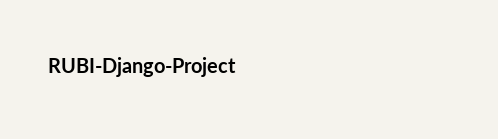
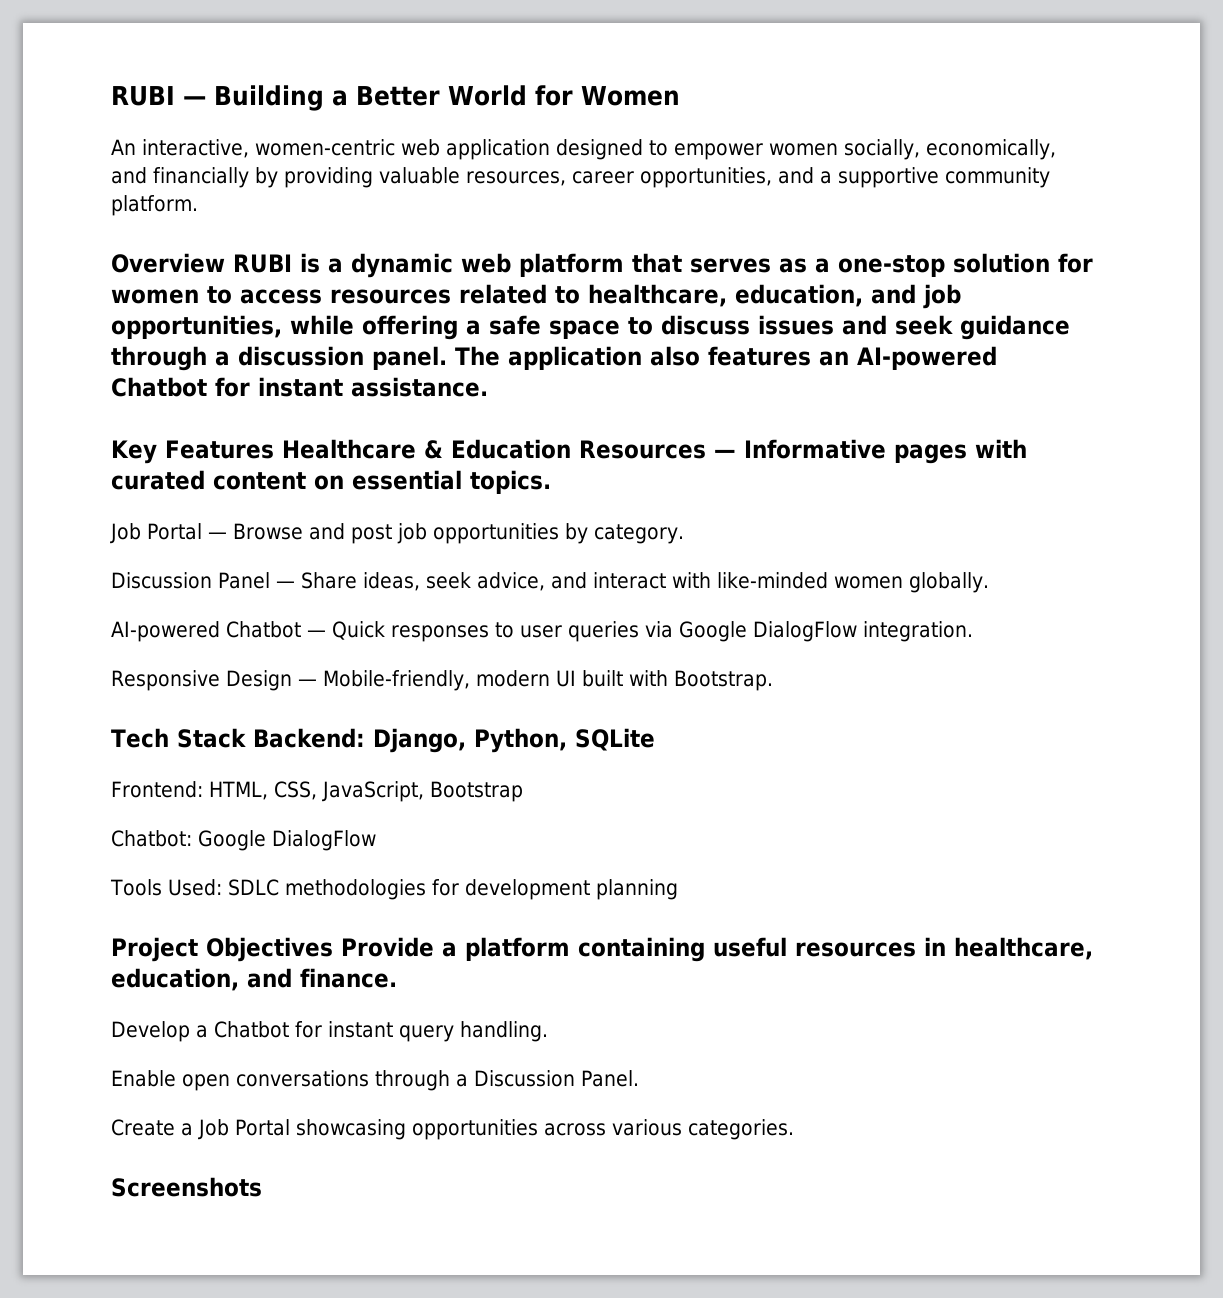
[48,57,236,77] RUBI-Django-Project -> [111,85,680,111] [111,139,1056,160] [111,167,1050,188] [111,195,198,216] [111,253,1093,278] [111,284,961,309] [111,315,1070,340] [111,346,997,371] [111,377,488,397] [111,439,1027,464] [111,470,551,494] [110,523,684,544] [111,572,989,593] [111,621,973,642] [111,670,773,691] [111,728,655,753] [111,781,523,802] [111,830,376,851] [110,879,678,900] [111,937,1093,962] [111,968,397,991] [111,1021,548,1042] [111,1070,639,1091] [111,1119,794,1140] [111,1177,262,1197] RUBI — Building a Better World for Women // An interactive, women-centric web application designed to empower women socially, economically, and financially by providing valuable resources, career opportunities, and a supportive community platform. // Overview RUBI is a dynamic web platform that serves as a one-stop solution for women to access resources related to healthcare, education, and job opportunities, while offering a safe space to discuss issues and seek guidance through a discussion panel. The application also features an AI-powered Chatbot for instant assistance. // Key Features Healthcare & Education Resources — Informative pages with curated content on essential topics. // Job Portal — Browse and post job opportunities by category. // Discussion Panel — Share ideas, seek advice, and interact with like-minded women globally. // AI-powered Chatbot — Quick responses to user queries via Google DialogFlow integration. // Responsive Design — Mobile-friendly, modern UI built with Bootstrap. // Tech Stack Backend: Django, Python, SQLite // Frontend: HTML, CSS, JavaScript, Bootstrap // Chatbot: Google DialogFlow // Tools Used: SDLC methodologies for development planning // Project Objectives Provide a platform containing useful resources in healthcare, education, and finance. // Develop a Chatbot for instant query handling. // Enable open conversations through a Discussion Panel. // Create a Job Portal showcasing opportunities across various categories. // Screenshots

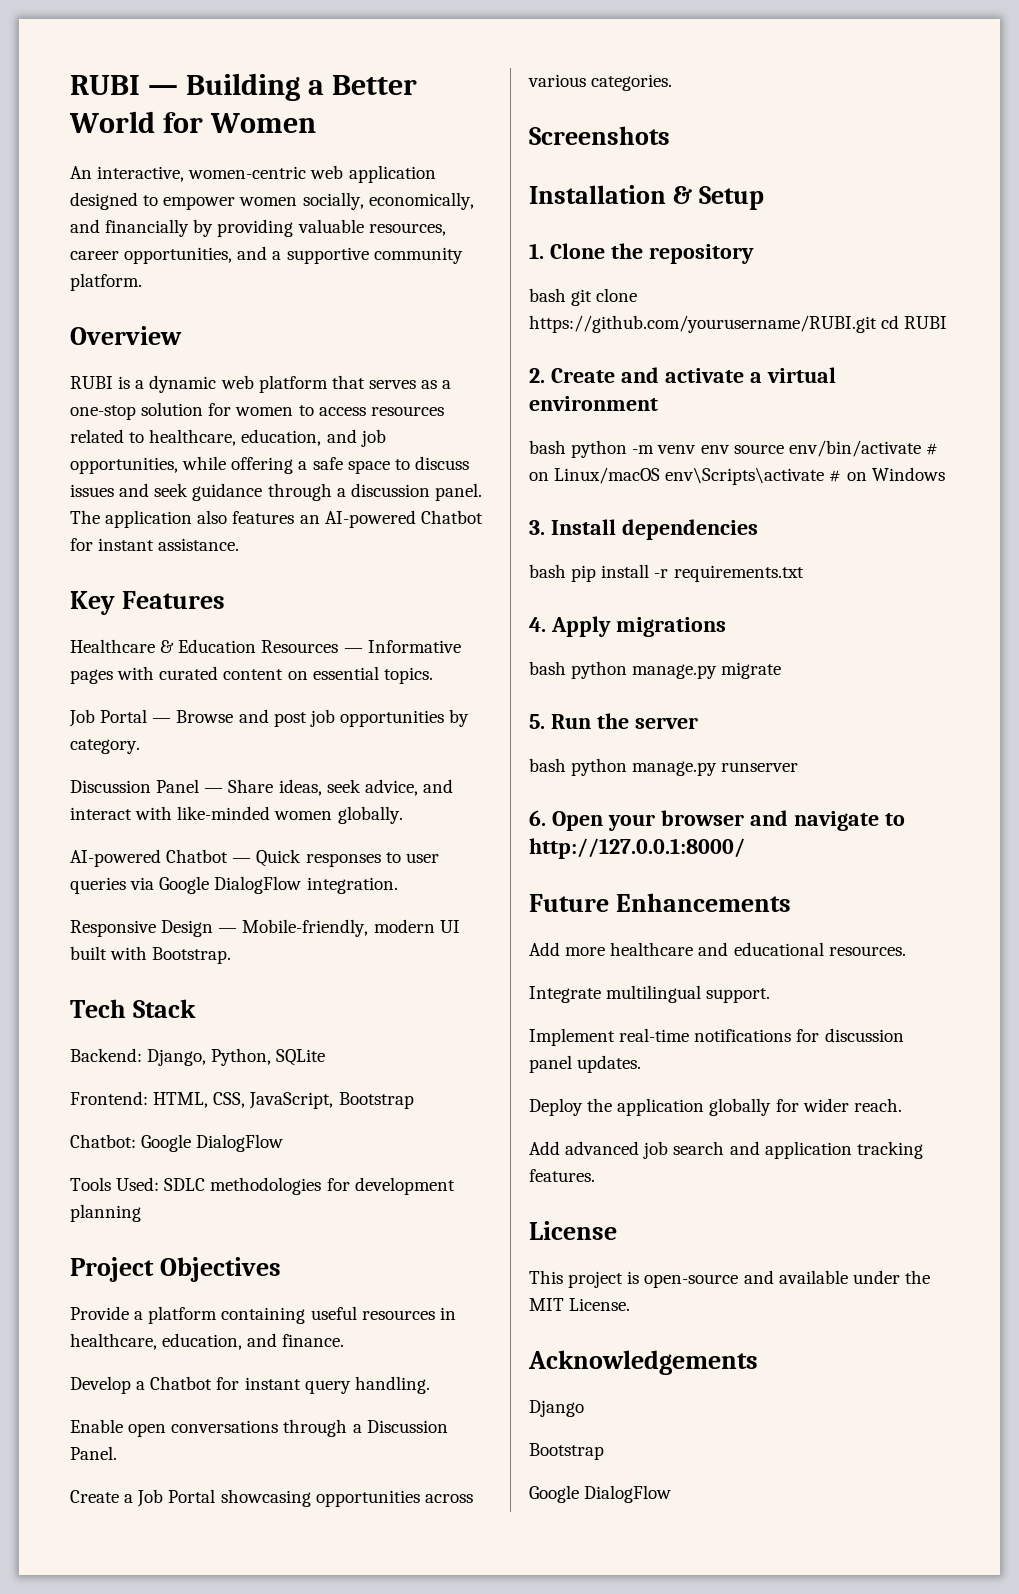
(225, 263) none -> (182, 335) //
(274, 449) none -> (225, 600) //
(246, 738) none -> (196, 1008) //
(333, 949) none -> (281, 1269) //
(262, 1187) none -> [529,185,764,210] [529,243,754,264] [529,288,638,306] [529,315,948,333] [529,367,836,383] [529,396,658,411] [529,440,938,458] [529,467,945,485] [529,519,758,540] [529,564,804,582] [529,616,726,637] [529,661,782,679] [529,713,698,729] [529,758,799,776] [529,810,905,831] [529,838,745,859] [529,893,791,912] [529,942,906,956] [529,985,771,1003] [529,1028,904,1046] [529,1055,642,1073] [529,1098,902,1116] [529,1141,923,1159] [529,1169,595,1182] [529,1221,617,1240] [529,1270,930,1288] [529,1298,631,1311] [528,1350,758,1375] [529,1400,584,1417] [529,1443,604,1460] [529,1485,672,1503] // Installation & Setup // 1. Clone the repository // bash git clone https://github.com/yourusername/RUBI.git cd RUBI // 2. Create and activate a virtual environment // bash python -m venv env source env/bin/activate # on Linux/macOS env\Scripts\activate # on Windows // 3. Install dependencies // bash pip install -r requirements.txt // 4. Apply migrations // bash python manage.py migrate // 5. Run the server // bash python manage.py runserver // 6. Open your browser and navigate to http://127.0.0.1:8000/ // Future Enhancements // Add more healthcare and educational resources. // Integrate multilingual support. // Implement real-time notifications for discussion panel updates. // Deploy the application globally for wider reach. // Add advanced job search and application tracking features. // License // This project is open-source and available under the MIT License. // Acknowledgements // Django // Bootstrap // Google DialogFlow

